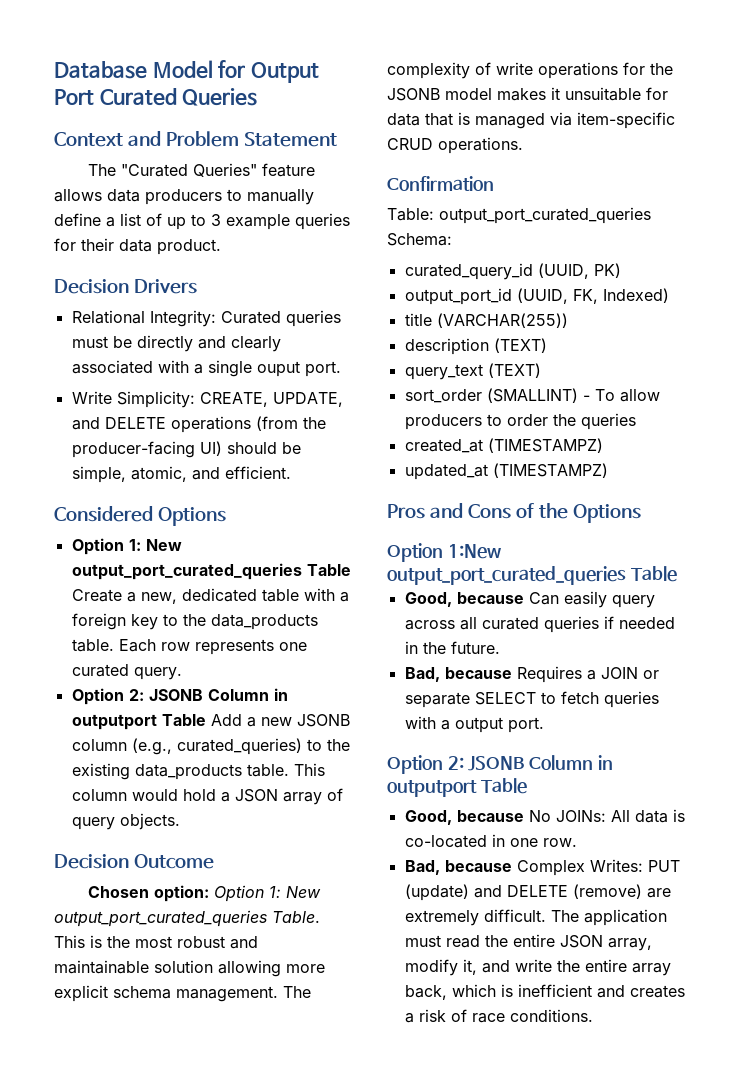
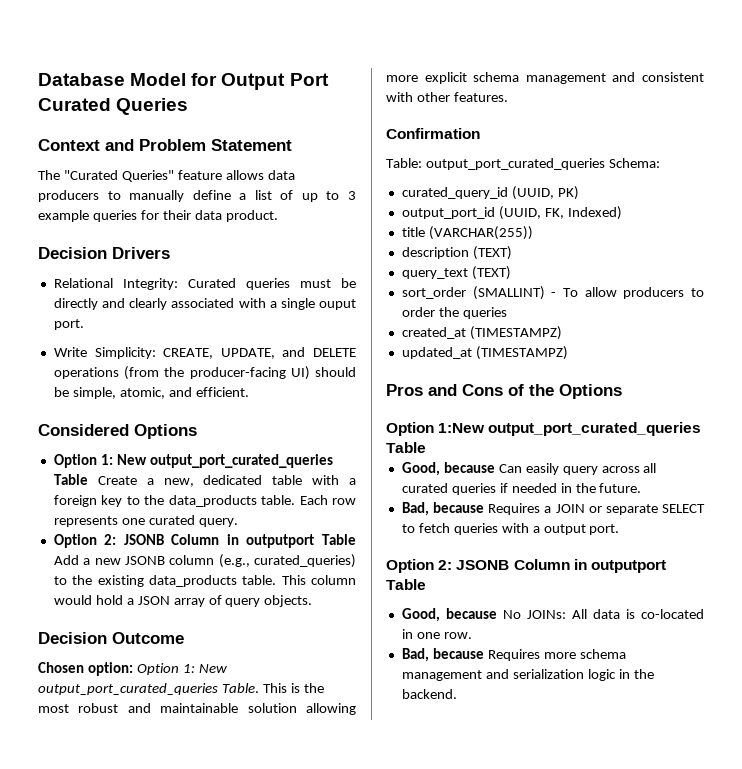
[176,986,311,1002] [387,62,673,79] [387,87,668,101] [387,112,675,129] [387,137,523,154] management. The complexity of write operations for the JSONB model makes it unsuitable for data that is managed via item-specific CRUD operations. -> [525,72,704,84] [386,92,508,102] management and consistent with other features.
[516,859,680,876] [404,884,671,901] [404,909,667,926] [404,934,652,951] [404,959,671,976] [404,984,685,1000] [404,1009,593,1023] Complex Writes: PUT (update) and DELETE (remove) are extremely difficult. The application must read the entire JSON array, modify it, and write the entire array back, which is inefficient and creates a risk of race conditions. -> [487,649,626,661] [401,669,654,681] [401,689,457,699] Requires more schema management and serialization logic in the backend.

